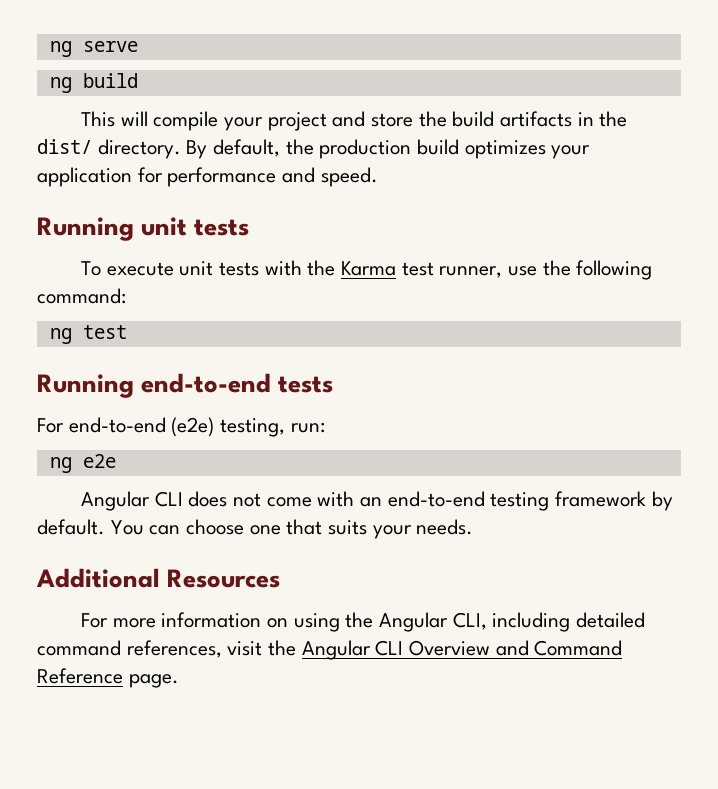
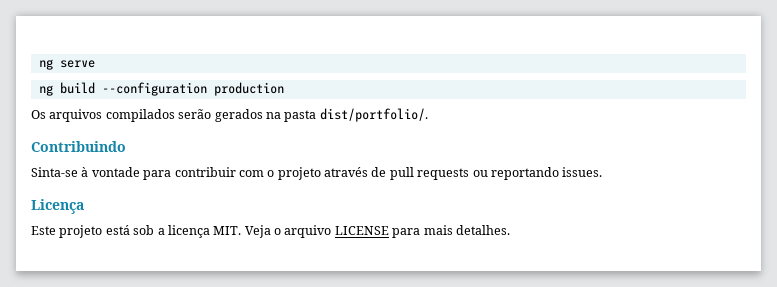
[80,111,628,131] [37,139,591,159] [37,167,378,187] [37,217,250,241] [80,260,653,280] [37,288,126,304] [49,325,127,344] [37,373,334,398] [37,417,325,437] [49,454,116,473] [80,491,673,511] [37,519,474,539] [36,568,281,588] [80,612,645,632] [37,640,623,660] [37,668,179,688] // This will compile your project and store the build artifacts in the dist/ directory. By default, the production build optimizes your application for performance and speed. // Running unit tests // To execute unit tests with the Karma test runner, use the following command: // ng test // Running end-to-end tests // For end-to-end (e2e) testing, run: // ng e2e // Angular CLI does not come with an end-to-end testing framework by default. You can choose one that suits your needs. // Additional Resources // For more information on using the Angular CLI, including detailed command references, visit the Angular CLI Overview and Command Reference page. -> [101,82,284,96] [31,108,428,122] [31,141,126,152] [31,167,603,180] [31,199,84,214] [31,225,510,238] --configuration production // Os arquivos compilados serão gerados na pasta dist/portfolio/. // Contribuindo // Sinta-se à vontade para contribuir com o projeto através de pull requests ou reportando issues. // Licença // Este projeto está sob a licença MIT. Veja o arquivo LICENSE para mais detalhes.

